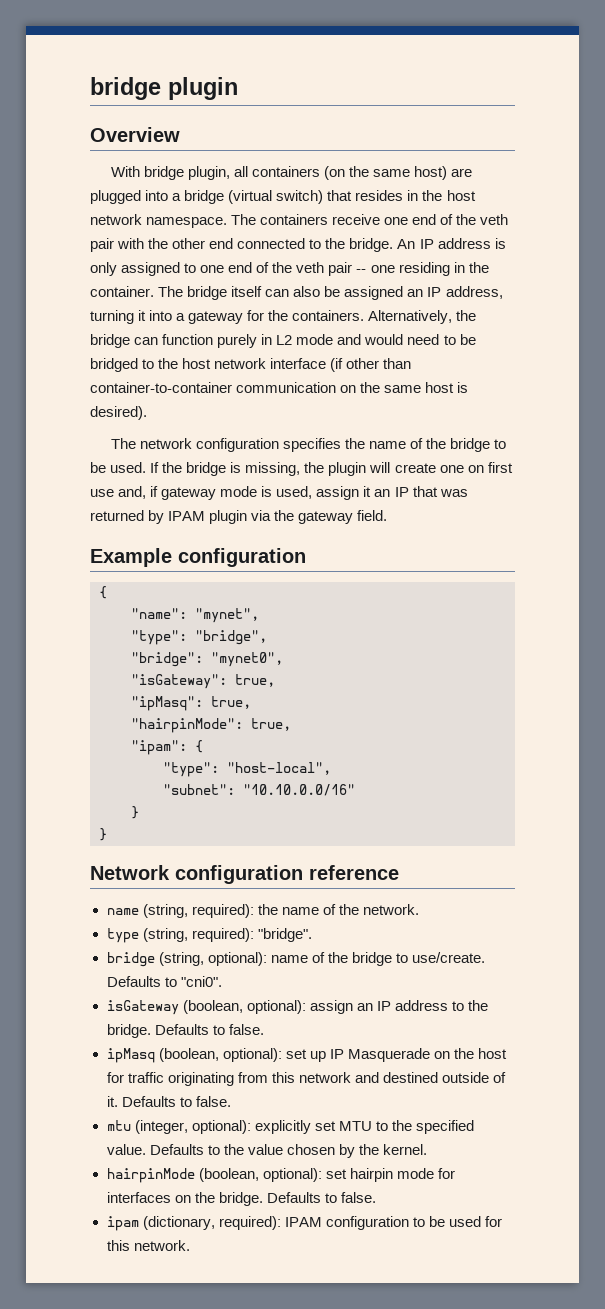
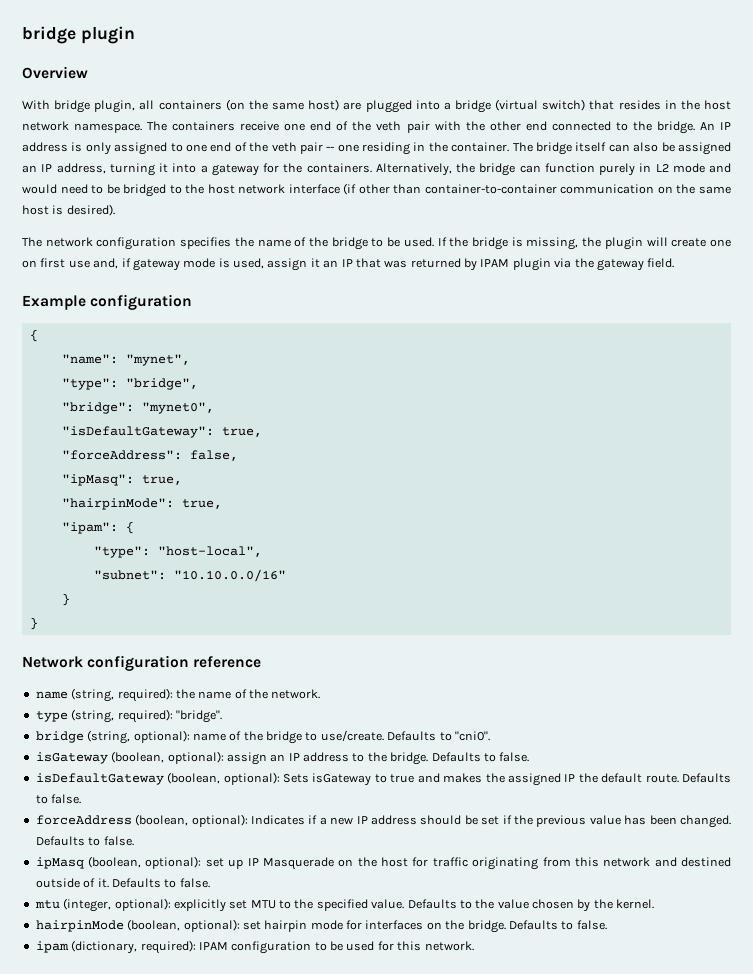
[131,674,275,689] "isGateway": true, -> [61,426,262,438] [61,450,238,461] "isDefaultGateway": true, // "forceAddress": false,
(264, 1029) none -> [35,772,731,786] [35,794,82,804] [35,814,732,828] [35,836,134,846] // isDefaultGateway (boolean, optional): Sets isGateway to true and makes the assigned IP the default route. Defaults to false. // forceAddress (boolean, optional): Indicates if a new IP address should be set if the previous value has been changed. Defaults to false.

